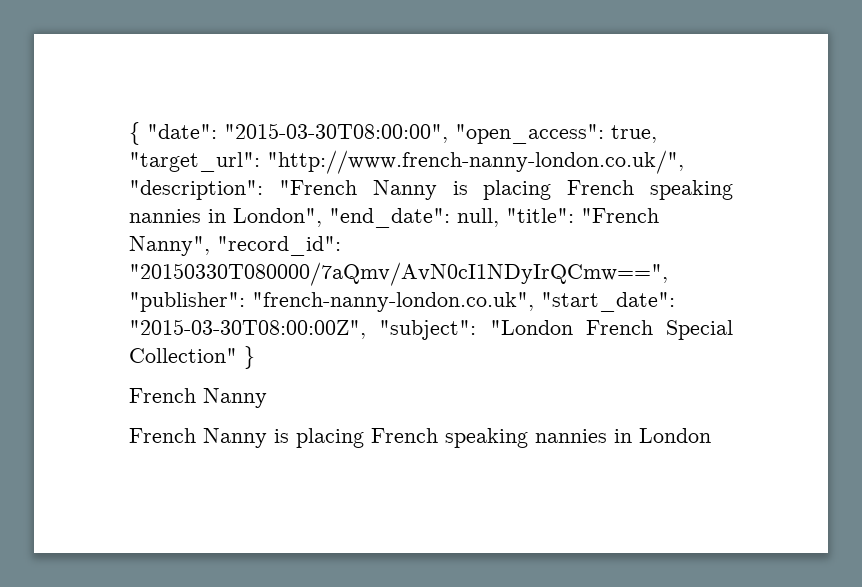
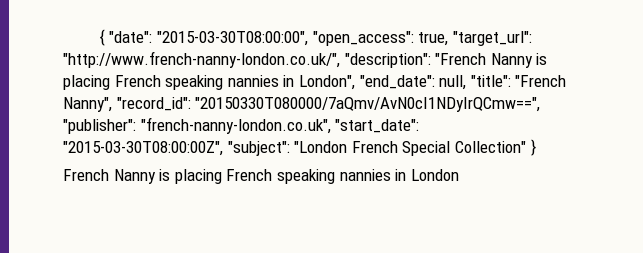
[129,428,267,448] // French Nanny -> (156, 176) none

